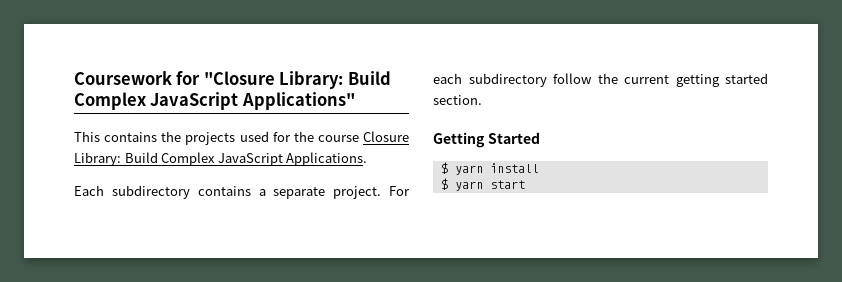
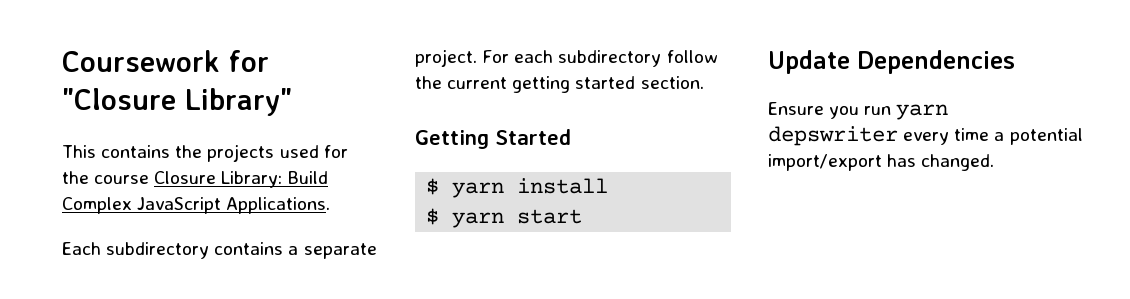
[279,71,391,89] [74,92,355,110] Library: Build Complex JavaScript Applications" -> [185,88,292,116] Library"
(525, 184) none -> [768,50,1015,74] [768,102,949,120] [768,126,1083,146] [768,154,995,171] // Update Dependencies // Ensure you run yarn depswriter every time a potential import/export has changed.

